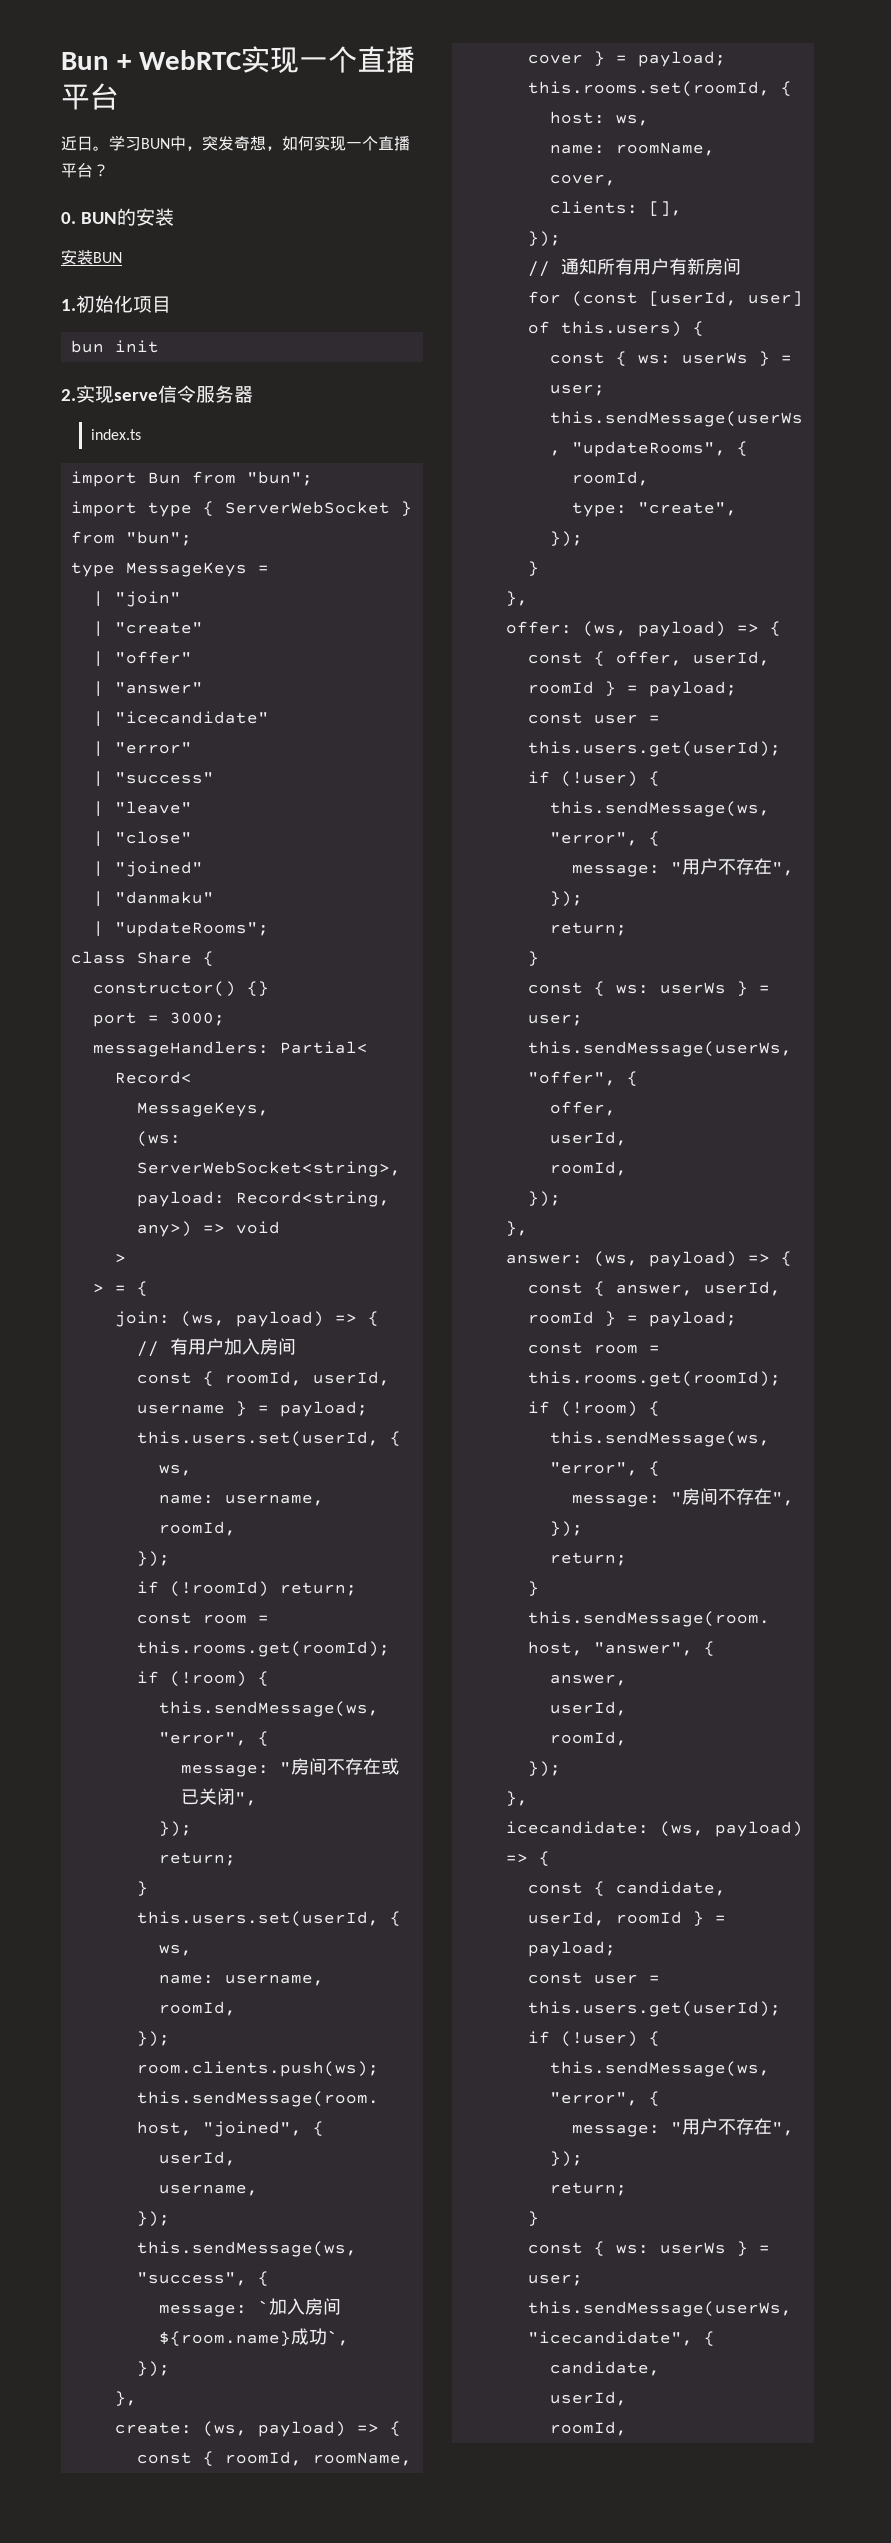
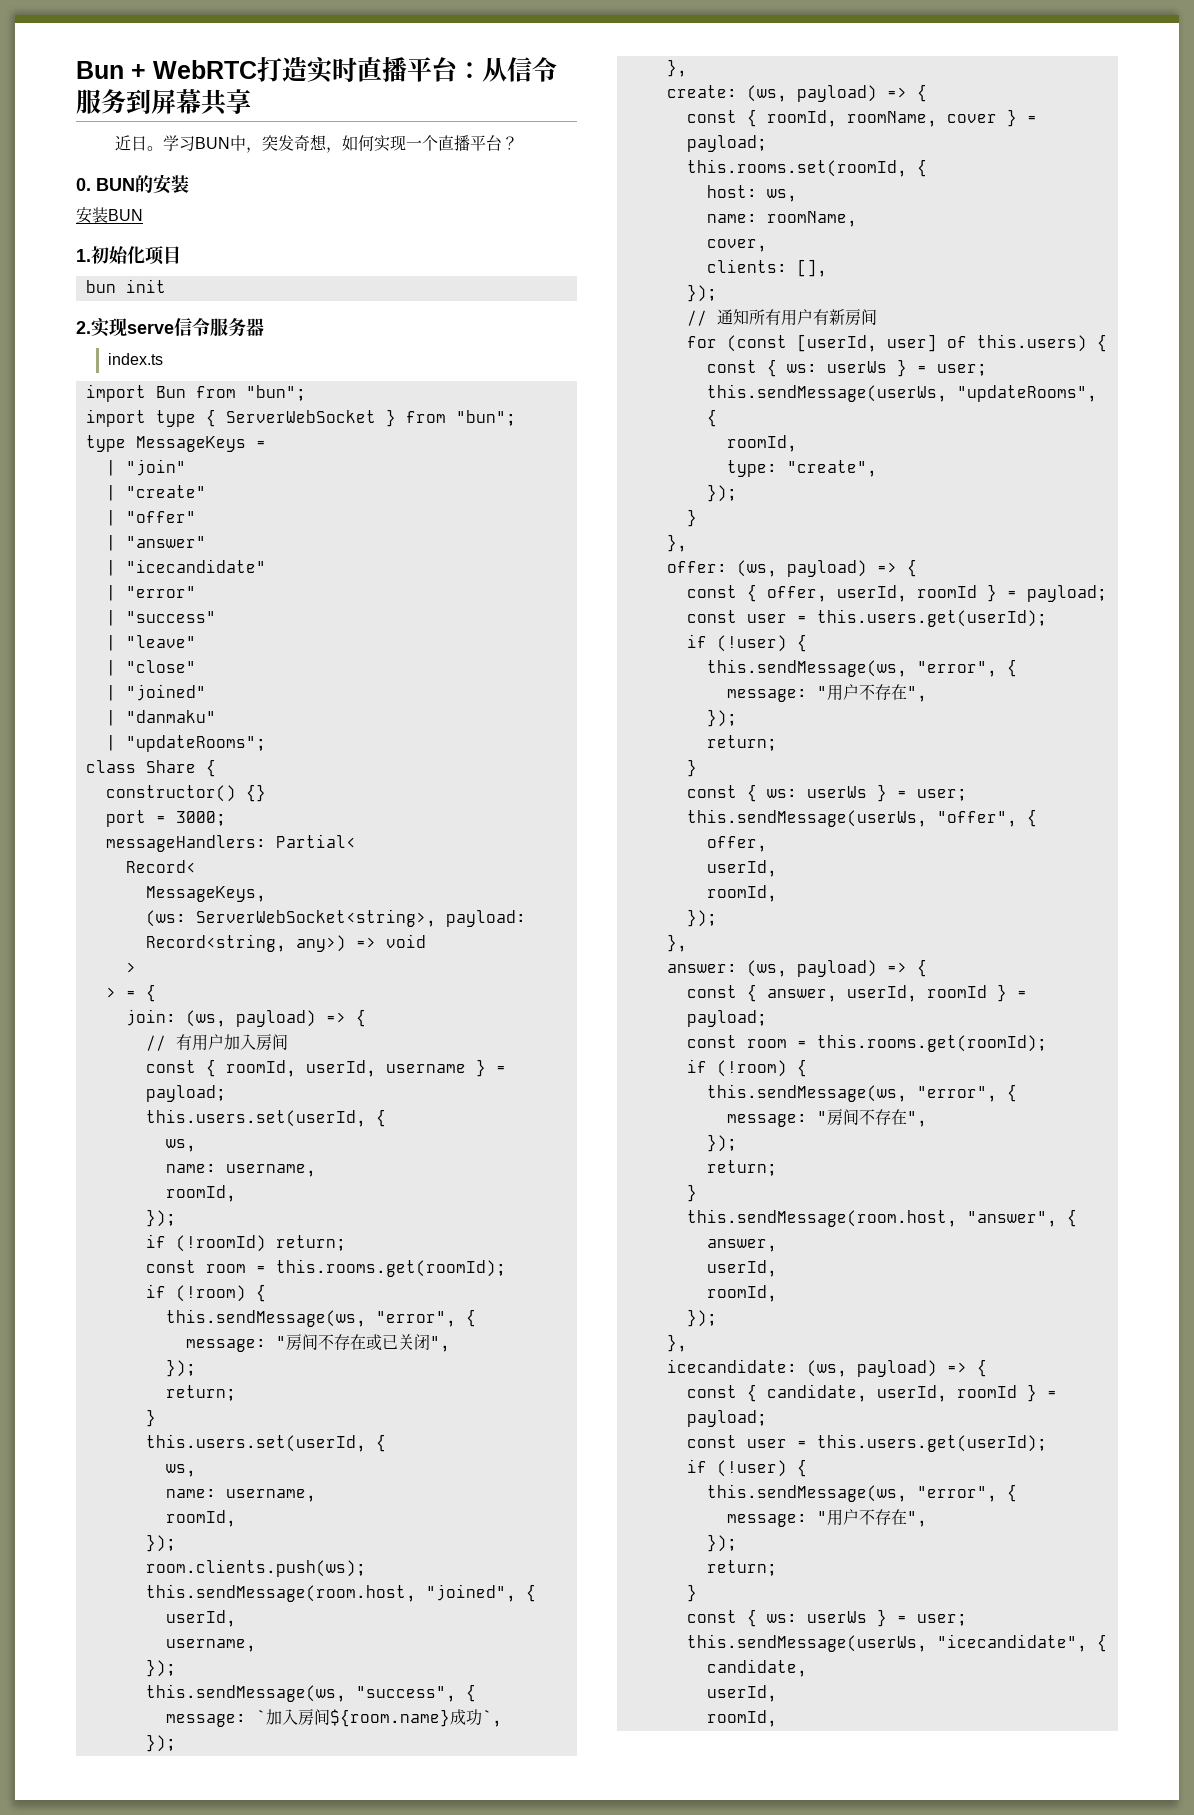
[240,46,415,73] [61,83,119,110] 实现一个直播平台 -> [257,57,557,83] [76,89,251,116] 打造实时直播平台：从信令服务到屏幕共享

